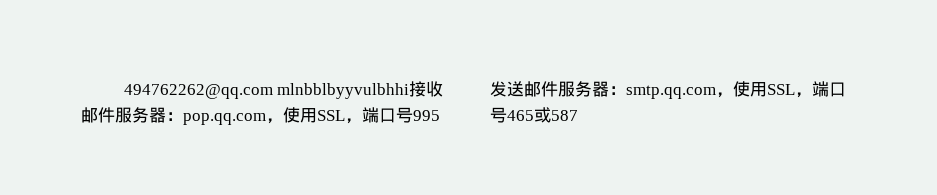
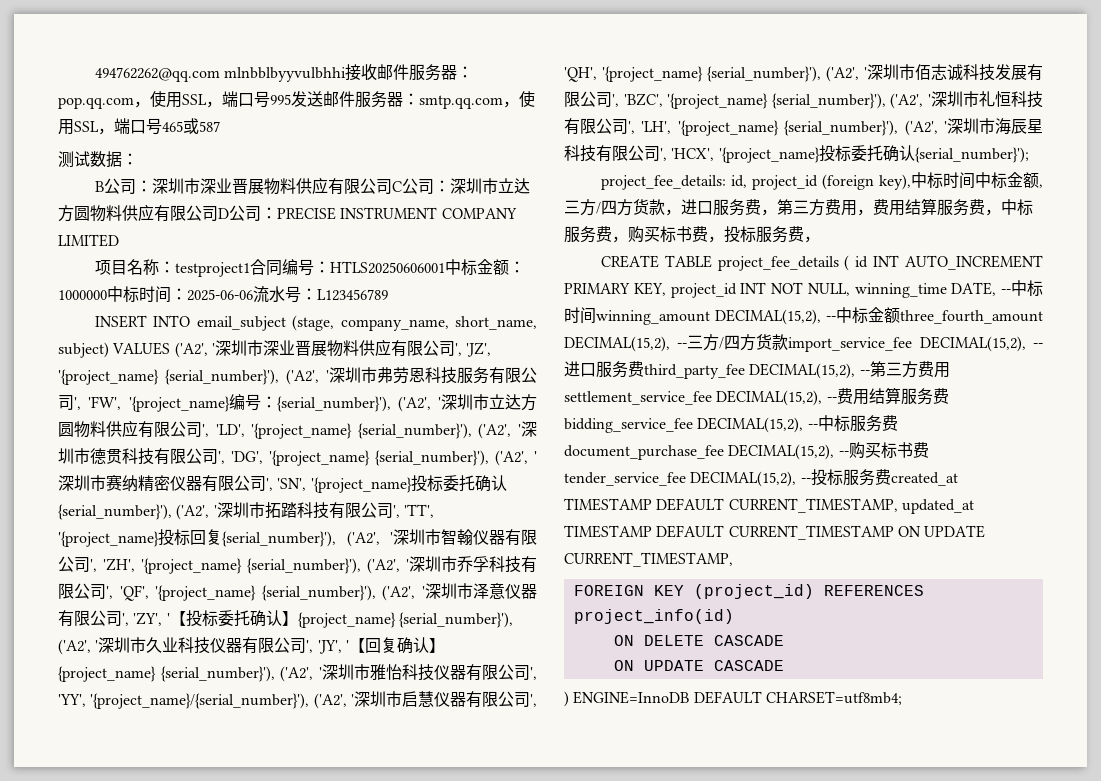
(578, 115) none -> [58,151,138,168] [94,177,530,195] [58,204,517,222] [58,234,119,247] [94,259,525,277] [58,286,388,303] [94,315,537,331] [58,339,492,358] [58,367,537,385] [58,394,537,412] [58,420,537,439] [58,448,537,466] [58,474,507,493] [58,502,434,520] [58,529,537,547] [58,556,537,574] [58,583,537,601] [58,610,513,628] [58,637,445,655] [58,664,537,682] [58,691,537,709] [564,64,1043,82] [564,91,1043,109] [564,118,1043,136] [564,145,1029,163] [600,172,1043,190] [564,198,1033,216] [564,226,820,243] [600,255,1043,271] [564,280,1043,298] [564,307,1043,325] [564,334,1043,352] [564,361,950,379] [564,387,949,406] [564,415,898,433] [564,442,929,460] [564,469,958,487] [564,498,974,514] [564,525,986,540] [564,552,733,567] [573,584,924,599] [573,609,734,624] [613,635,784,646] [613,660,784,671] [564,691,902,707] // 测试数据： // B公司：深圳市深业晋展物料供应有限公司C公司：深圳市立达方圆物料供应有限公司D公司：PRECISE INSTRUMENT COMPANY LIMITED // 项目名称：testproject1合同编号：HTLS20250606001中标金额：1000000中标时间：2025-06-06流水号：L123456789 // INSERT INTO email_subject (stage, company_name, short_name, subject) VALUES ('A2', '深圳市深业晋展物料供应有限公司', 'JZ', '{project_name} {serial_number}'), ('A2', '深圳市弗劳恩科技服务有限公司', 'FW', '{project_name}编号：{serial_number}'), ('A2', '深圳市立达方圆物料供应有限公司', 'LD', '{project_name} {serial_number}'), ('A2', '深圳市德贯科技有限公司', 'DG', '{project_name} {serial_number}'), ('A2', '深圳市赛纳精密仪器有限公司', 'SN', '{project_name}投标委托确认{serial_number}'), ('A2', '深圳市拓踏科技有限公司', 'TT', '{project_name}投标回复{serial_number}'), ('A2', '深圳市智翰仪器有限公司', 'ZH', '{project_name} {serial_number}'), ('A2', '深圳市乔孚科技有限公司', 'QF', '{project_name} {serial_number}'), ('A2', '深圳市泽意仪器有限公司', 'ZY', '【投标委托确认】{project_name} {serial_number}'), ('A2', '深圳市久业科技仪器有限公司', 'JY', '【回复确认】{project_name} {serial_number}'), ('A2', '深圳市雅怡科技仪器有限公司', 'YY', '{project_name}/{serial_number}'), ('A2', '深圳市启慧仪器有限公司', 'QH', '{project_name} {serial_number}'), ('A2', '深圳市佰志诚科技发展有限公司', 'BZC', '{project_name} {serial_number}'), ('A2', '深圳市礼恒科技有限公司', 'LH', '{project_name} {serial_number}'), ('A2', '深圳市海辰星科技有限公司', 'HCX', '{project_name}投标委托确认{serial_number}'); // project_fee_details: id, project_id (foreign key),中标时间中标金额,三方/四方货款，进口服务费，第三方费用，费用结算服务费，中标服务费，购买标书费，投标服务费， // CREATE TABLE project_fee_details ( id INT AUTO_INCREMENT PRIMARY KEY, project_id INT NOT NULL, winning_time DATE, --中标时间winning_amount DECIMAL(15,2), --中标金额three_fourth_amount DECIMAL(15,2), --三方/四方货款import_service_fee DECIMAL(15,2), --进口服务费third_party_fee DECIMAL(15,2), --第三方费用settlement_service_fee DECIMAL(15,2), --费用结算服务费bidding_service_fee DECIMAL(15,2), --中标服务费document_purchase_fee DECIMAL(15,2), --购买标书费tender_service_fee DECIMAL(15,2), --投标服务费created_at TIMESTAMP DEFAULT CURRENT_TIMESTAMP, updated_at TIMESTAMP DEFAULT CURRENT_TIMESTAMP ON UPDATE CURRENT_TIMESTAMP, // FOREIGN KEY (project_id) REFERENCES project_info(id) // ON DELETE CASCADE // ON UPDATE CASCADE // ) ENGINE=InnoDB DEFAULT CHARSET=utf8mb4;

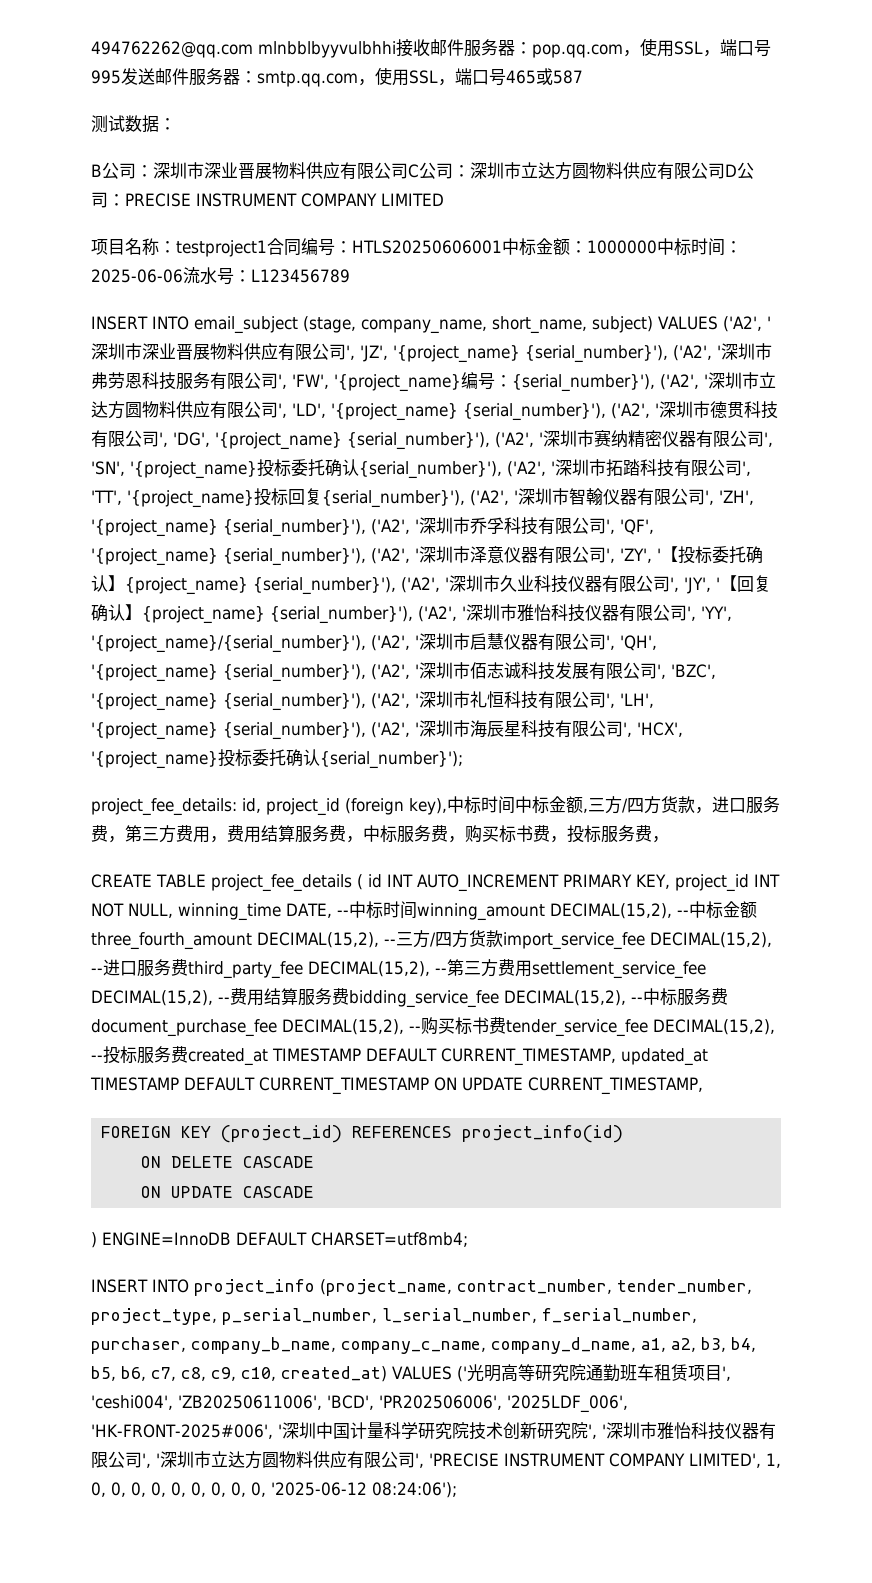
(902, 698) none -> [91,1279,752,1296] [91,1308,697,1325] [91,1337,756,1354] [91,1364,731,1382] [91,1395,628,1413] [91,1422,776,1440] [91,1451,781,1469] [91,1482,457,1498] // INSERT INTO project_info (project_name, contract_number, tender_number, project_type, p_serial_number, l_serial_number, f_serial_number, purchaser, company_b_name, company_c_name, company_d_name, a1, a2, b3, b4, b5, b6, c7, c8, c9, c10, created_at) VALUES ('光明高等研究院通勤班车租赁项目', 'ceshi004', 'ZB20250611006', 'BCD', 'PR202506006', '2025LDF_006', 'HK-FRONT-2025#006', '深圳中国计量科学研究院技术创新研究院', '深圳市雅怡科技仪器有限公司', '深圳市立达方圆物料供应有限公司', 'PRECISE INSTRUMENT COMPANY LIMITED', 1, 0, 0, 0, 0, 0, 0, 0, 0, 0, '2025-06-12 08:24:06');

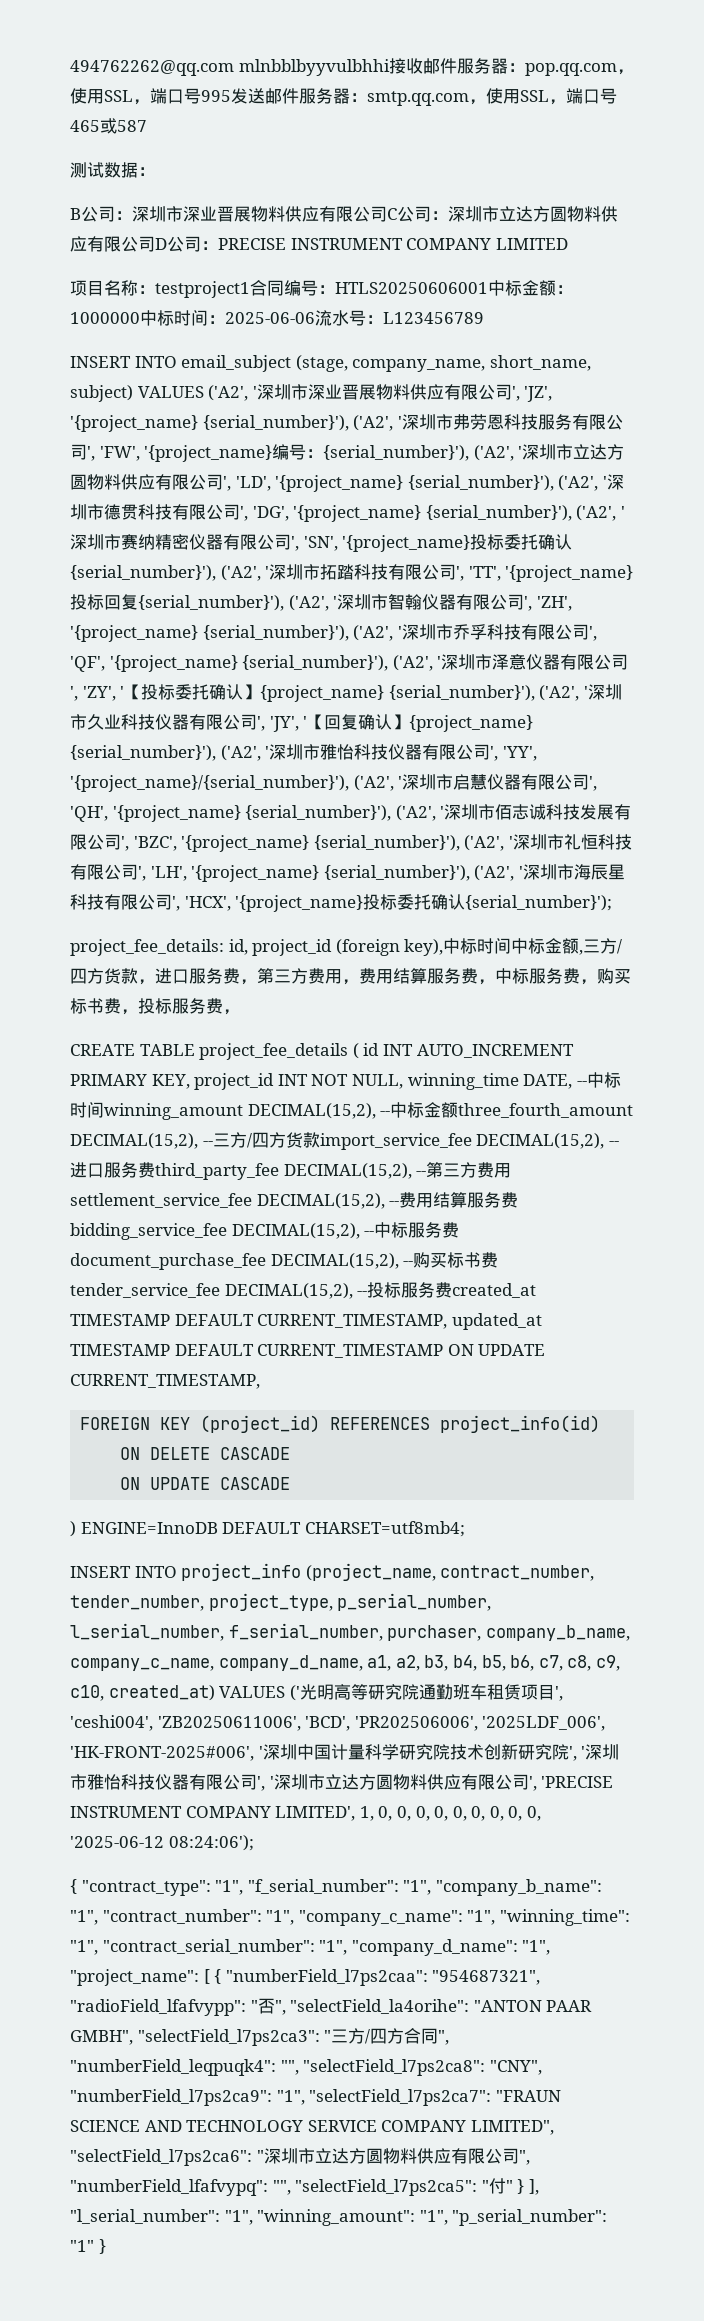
(457, 1490) none -> [70,1879,602,1896] [70,1909,630,1926] [70,1939,551,1956] [70,1969,541,1986] [70,1998,593,2016] [70,2028,450,2046] [70,2059,542,2076] [70,2089,561,2106] [70,2120,554,2135] [70,2148,530,2166] [70,2178,539,2196] [70,2209,608,2226] [70,2239,106,2254] // { "contract_type": "1", "f_serial_number": "1", "company_b_name": "1", "contract_number": "1", "company_c_name": "1", "winning_time": "1", "contract_serial_number": "1", "company_d_name": "1", "project_name": [ { "numberField_l7ps2caa": "954687321", "radioField_lfafvypp": "否", "selectField_la4orihe": "ANTON PAAR GMBH", "selectField_l7ps2ca3": "三方/四方合同", "numberField_leqpuqk4": "", "selectField_l7ps2ca8": "CNY", "numberField_l7ps2ca9": "1", "selectField_l7ps2ca7": "FRAUN SCIENCE AND TECHNOLOGY SERVICE COMPANY LIMITED", "selectField_l7ps2ca6": "深圳市立达方圆物料供应有限公司", "numberField_lfafvypq": "", "selectField_l7ps2ca5": "付" } ], "l_serial_number": "1", "winning_amount": "1", "p_serial_number": "1" }

